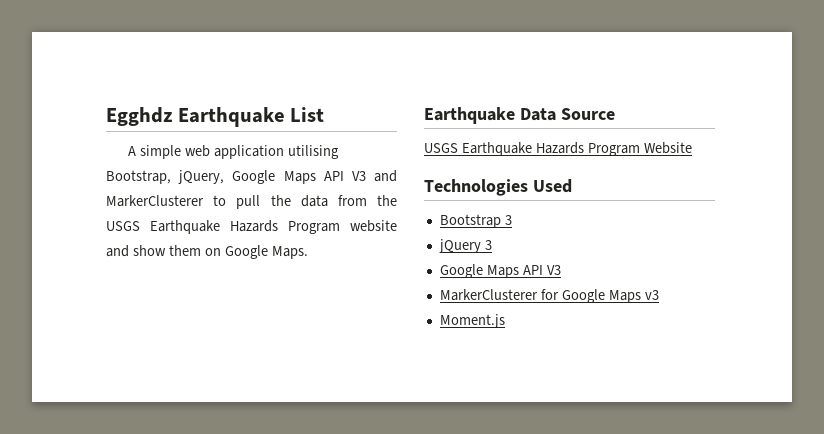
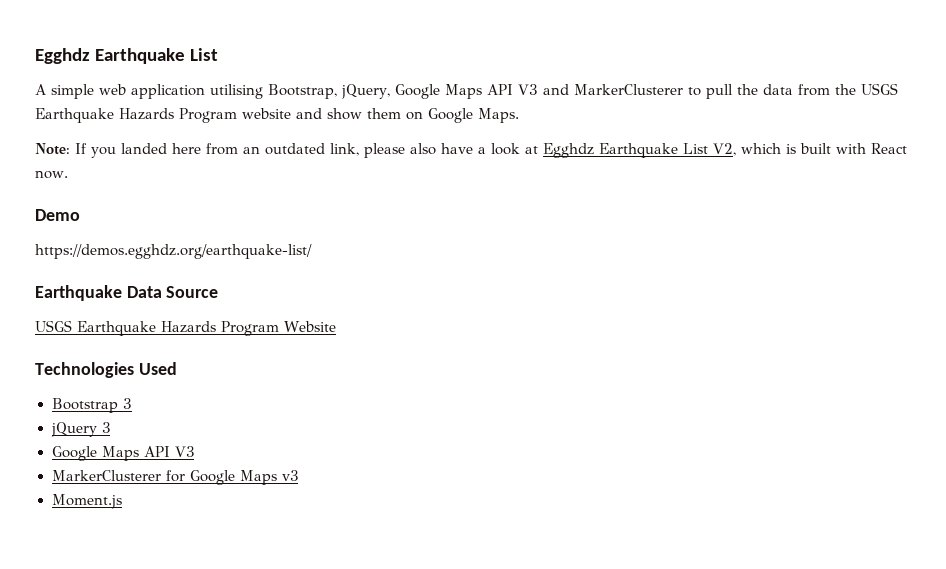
(308, 252) none -> [35,143,907,158] [35,170,68,179] [35,209,80,221] [35,244,312,259] // Note: If you landed here from an outdated link, please also have a look at Egghdz Earthquake List V2, which is built with React now. // Demo // https://demos.egghdz.org/earthquake-list/

